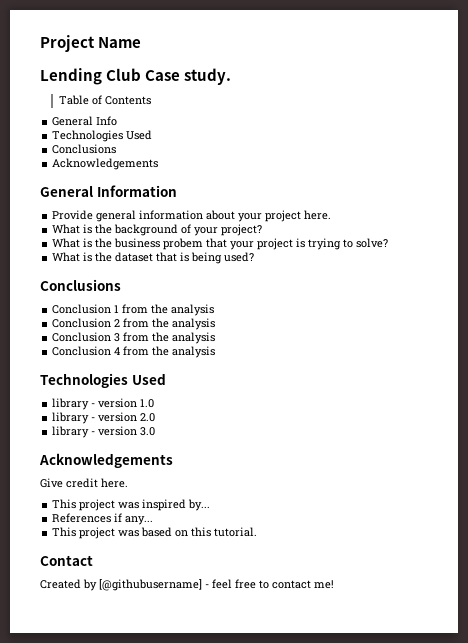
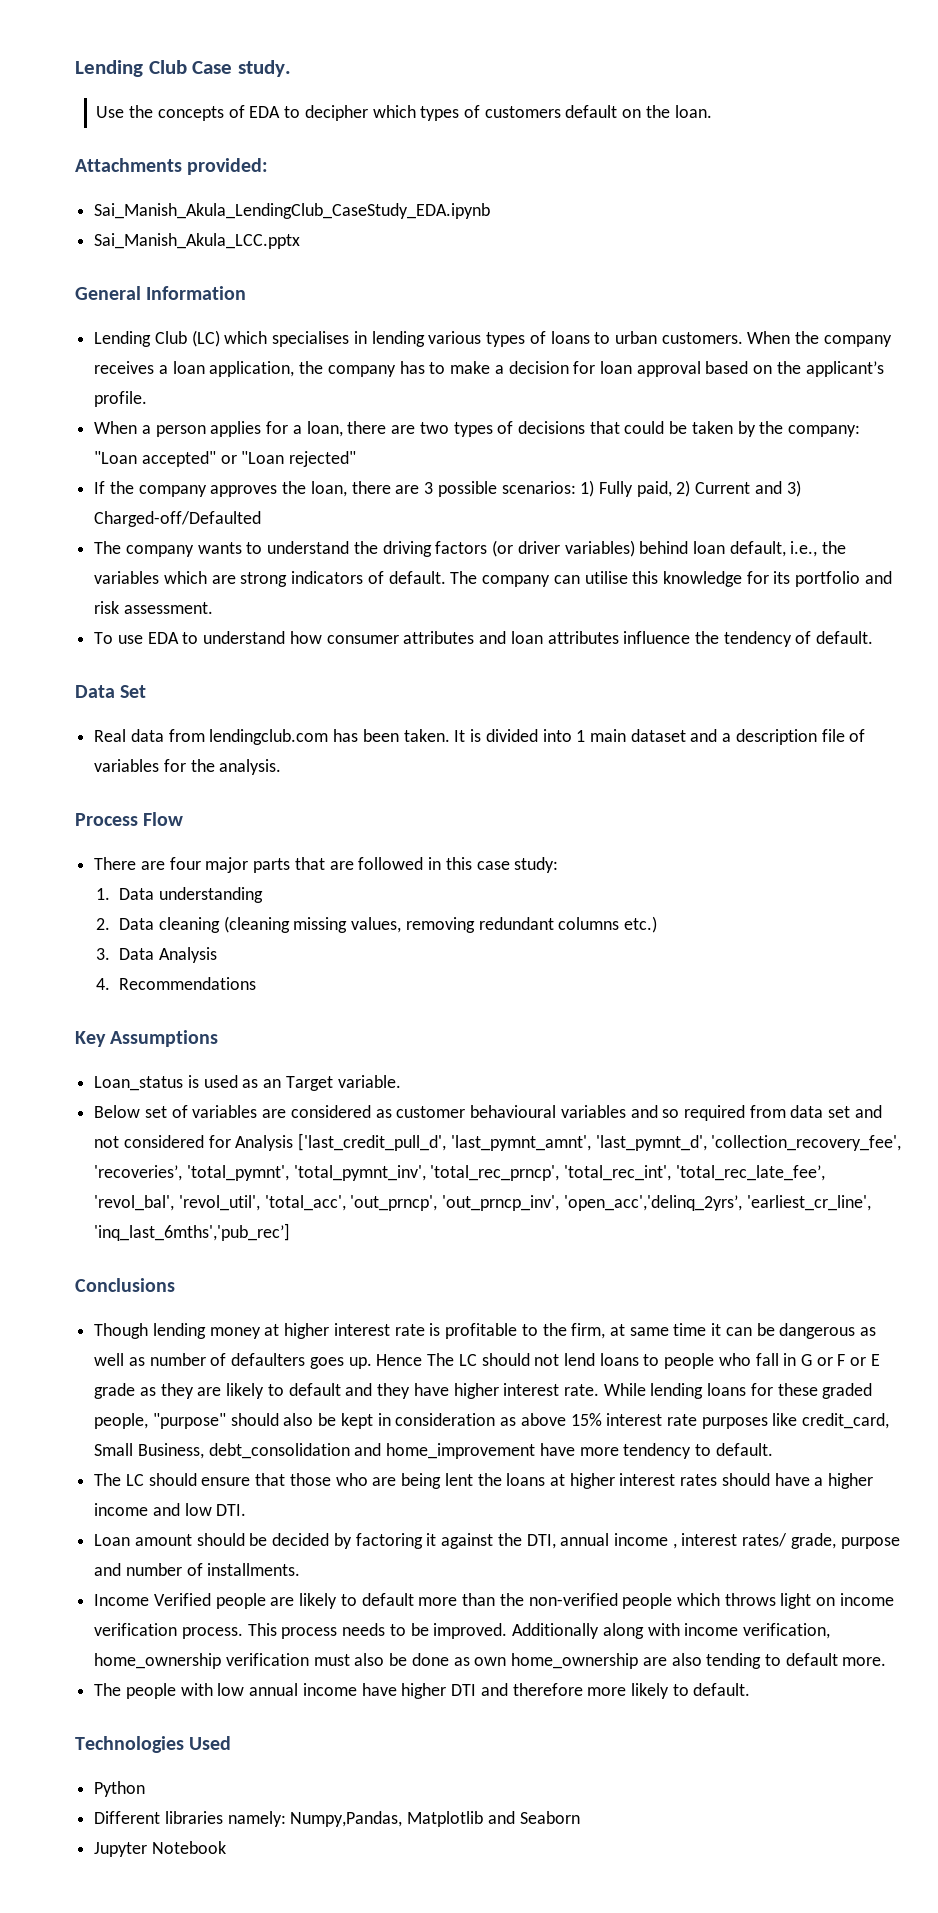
[40,35,142,52] Project Name // -> (75, 68) none
[59,95,152,105] [52,116,118,126] [52,130,153,142] [52,144,117,154] [52,158,159,170] [40,185,177,197] [52,210,332,222] [52,224,263,236] [52,238,389,250] [52,252,255,264] [40,279,121,291] [52,304,215,316] [52,318,216,330] [52,332,216,344] [52,346,216,358] [40,373,166,388] [52,398,155,410] [52,412,156,424] [52,426,156,438] [39,453,173,468] [40,478,128,488] [52,499,211,511] [52,513,154,525] [52,527,258,539] [40,555,93,566] [40,579,334,591] Table of Contents // General Info // Technologies Used // Conclusions // Acknowledgements // General Information // Provide general information about your project here. // What is the background of your project? // What is the business probem that your project is trying to solve? // What is the dataset that is being used? // Conclusions // Conclusion 1 from the analysis // Conclusion 2 from the analysis // Conclusion 3 from the analysis // Conclusion 4 from the analysis // Technologies Used // library - version 1.0 // library - version 2.0 // library - version 3.0 // Acknowledgements // Give credit here. // This project was inspired by... // References if any... // This project was based on this tutorial. // Contact // Created by [@githubusername] - feel free to contact me! -> [96,105,712,121] [75,158,269,175] [94,203,491,219] [94,233,301,249] [75,286,247,300] [94,330,892,347] [94,361,884,377] [94,391,148,407] [94,421,861,437] [94,451,357,467] [94,480,801,497] [94,511,262,527] [94,540,847,557] [94,571,892,587] [94,601,213,614] [94,631,874,647] [75,685,147,698] [94,729,866,745] [94,759,282,775] [75,812,184,826] [94,857,559,873] [96,887,263,903] [96,916,658,933] [96,947,217,963] [96,977,257,990] [75,1030,219,1047] [94,1075,401,1091] [94,1105,882,1121] [94,1133,902,1151] [94,1165,825,1181] [94,1195,871,1211] [94,1223,291,1241] [75,1278,175,1292] [94,1323,877,1339] [94,1353,880,1369] [94,1383,873,1399] [94,1413,890,1429] [94,1443,773,1459] [94,1473,874,1489] [94,1503,247,1516] [94,1533,900,1549] [94,1563,301,1576] [94,1593,894,1609] [94,1623,830,1639] [94,1653,887,1669] [94,1683,751,1699] [75,1736,232,1753] [94,1781,146,1797] [94,1811,580,1827] [94,1841,226,1857] Use the concepts of EDA to decipher which types of customers default on the loan. // Attachments provided: // Sai_Manish_Akula_LendingClub_CaseStudy_EDA.ipynb // Sai_Manish_Akula_LCC.pptx // General Information // Lending Club (LC) which specialises in lending various types of loans to urban customers. When the company receives a loan application, the company has to make a decision for loan approval based on the applicant’s profile. // When a person applies for a loan, there are two types of decisions that could be taken by the company: "Loan accepted" or "Loan rejected" // If the company approves the loan, there are 3 possible scenarios: 1) Fully paid, 2) Current and 3) Charged-off/Defaulted // The company wants to understand the driving factors (or driver variables) behind loan default, i.e., the variables which are strong indicators of default. The company can utilise this knowledge for its portfolio and risk assessment. // To use EDA to understand how consumer attributes and loan attributes influence the tendency of default. // Data Set // Real data from lendingclub.com has been taken. It is divided into 1 main dataset and a description file of variables for the analysis. // Process Flow // There are four major parts that are followed in this case study: // 1. Data understanding // 2. Data cleaning (cleaning missing values, removing redundant columns etc.) // 3. Data Analysis // 4. Recommendations // Key Assumptions // Loan_status is used as an Target variable. // Below set of variables are considered as customer behavioural variables and so required from data set and not considered for Analysis ['last_credit_pull_d', 'last_pymnt_amnt', 'last_pymnt_d', 'collection_recovery_fee', 'recoveries’, 'total_pymnt', 'total_pymnt_inv', 'total_rec_prncp', 'total_rec_int', 'total_rec_late_fee’, 'revol_bal', 'revol_util', 'total_acc', 'out_prncp', 'out_prncp_inv', 'open_acc','delinq_2yrs’, 'earliest_cr_line', 'inq_last_6mths','pub_rec’] // Conclusions // Though lending money at higher interest rate is profitable to the firm, at same time it can be dangerous as well as number of defaulters goes up. Hence The LC should not lend loans to people who fall in G or F or E grade as they are likely to default and they have higher interest rate. While lending loans for these graded people, "purpose" should also be kept in consideration as above 15% interest rate purposes like credit_card, Small Business, debt_consolidation and home_improvement have more tendency to default. // The LC should ensure that those who are being lent the loans at higher interest rates should have a higher income and low DTI. // Loan amount should be decided by factoring it against the DTI, annual income , interest rates/ grade, purpose and number of installments. // Income Verified people are likely to default more than the non-verified people which throws light on income verification process. This process needs to be improved. Additionally along with income verification, home_ownership verification must also be done as own home_ownership are also tending to default more. // The people with low annual income have higher DTI and therefore more likely to default. // Technologies Used // Python // Different libraries namely: Numpy,Pandas, Matplotlib and Seaborn // Jupyter Notebook

